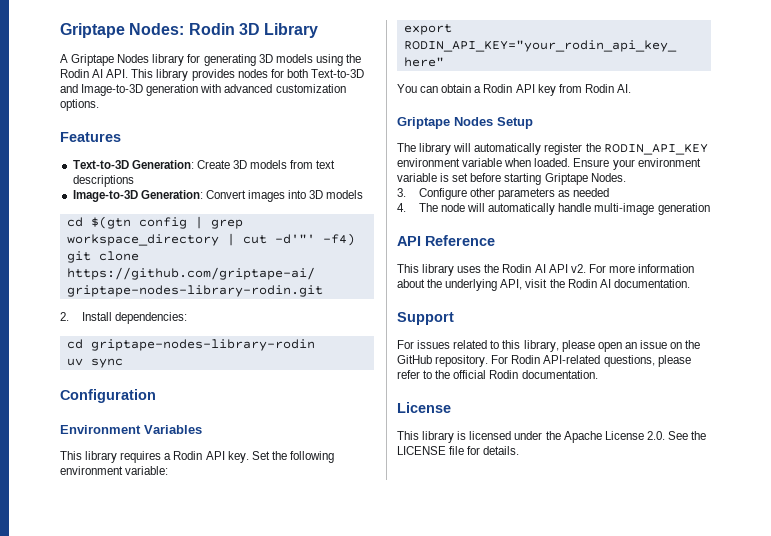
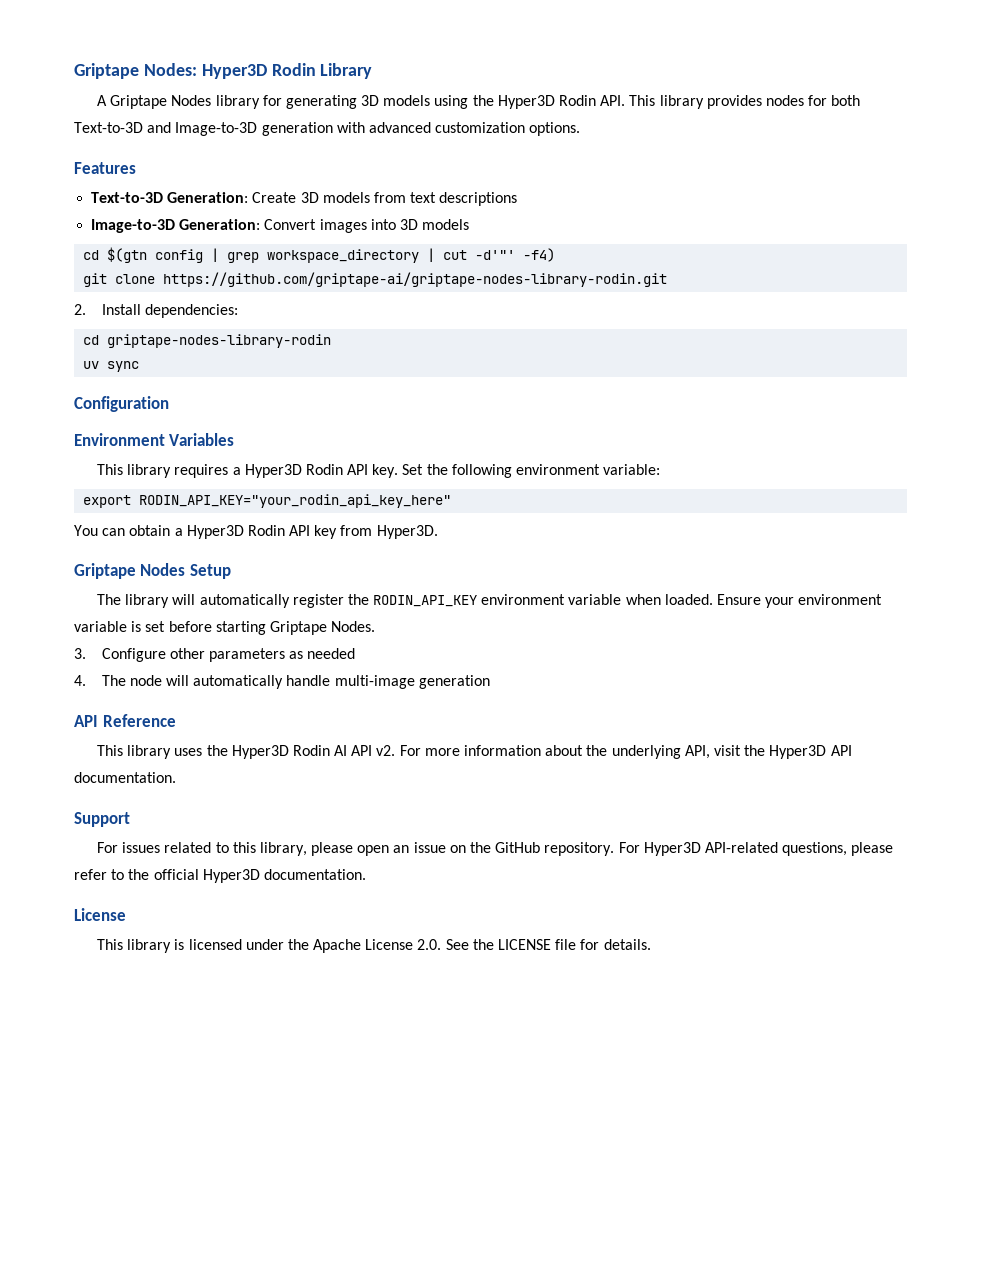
[188,23,260,35] Rodin 3D -> [201,63,316,79] Hyper3D Rodin
[60,69,104,78] Rodin AI -> [497,95,597,109] Hyper3D Rodin
(172, 456) none -> [244,464,302,478] Hyper3D
(482, 89) none -> [186,525,244,539] Hyper3D
[584,84,631,93] Rodin AI. -> [376,525,438,539] Hyper3D.
(500, 268) none -> [231,745,289,759] Hyper3D
[567,279,611,288] Rodin AI -> [769,745,852,759] Hyper3D API
[511,355,541,364] Rodin -> [643,842,701,856] Hyper3D
[489,370,519,379] Rodin -> [202,869,260,883] Hyper3D

